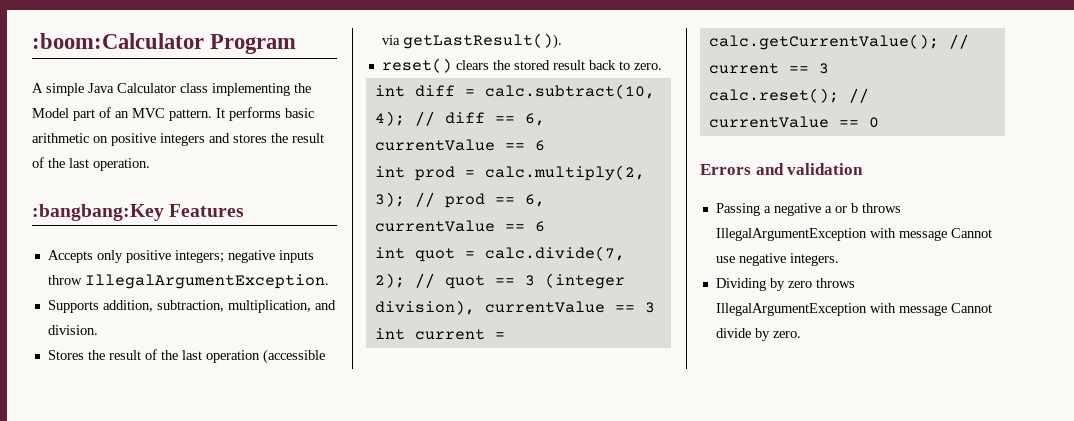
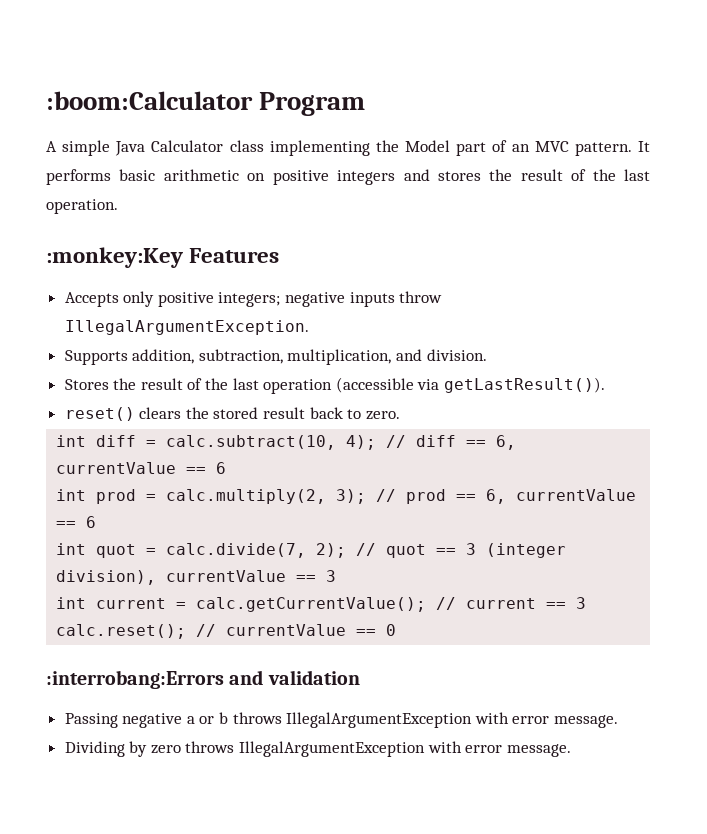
[32,204,164,221] :bangbang:Key -> [46,247,183,268] :monkey:Key
[700,164,751,175] Errors -> [46,670,224,689] :interrobang:Errors
[763,206,771,213] a -> (118, 720) none
[898,228,992,241] [715,253,839,266] message Cannot use negative integers. -> [512,715,619,728] error message.
[898,303,992,316] [715,328,801,341] message Cannot divide by zero. -> [465,744,571,757] error message.

